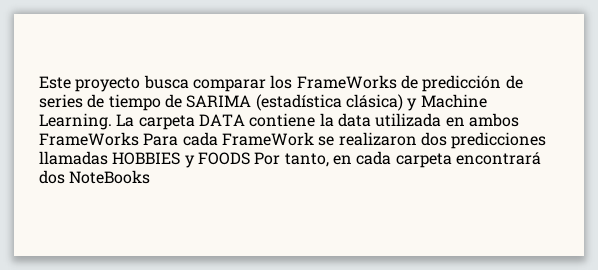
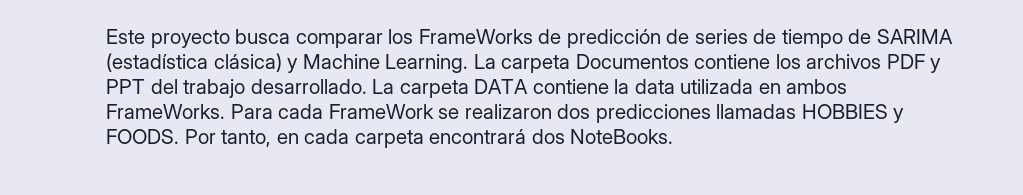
(195, 122) none -> [575,54,942,73] [106,79,469,98] Documentos contiene los archivos PDF y PPT del trabajo desarrollado. La carpeta
[39,132,139,146] FrameWorks -> [106,104,225,119] FrameWorks.
[197,152,250,165] FOODS -> [106,129,179,144] FOODS.
[69,170,151,184] NoteBooks -> [570,129,674,144] NoteBooks.

